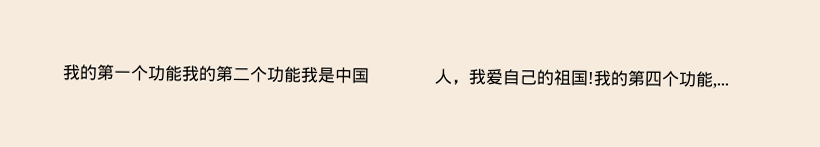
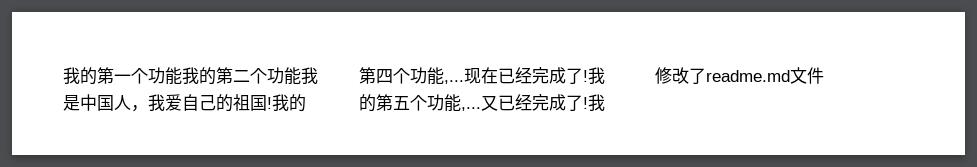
(729, 85) none -> [464,67,605,84] [359,94,605,112] [655,67,824,84] 现在已经完成了!我的第五个功能,...又已经完成了!我修改了readme.md文件

